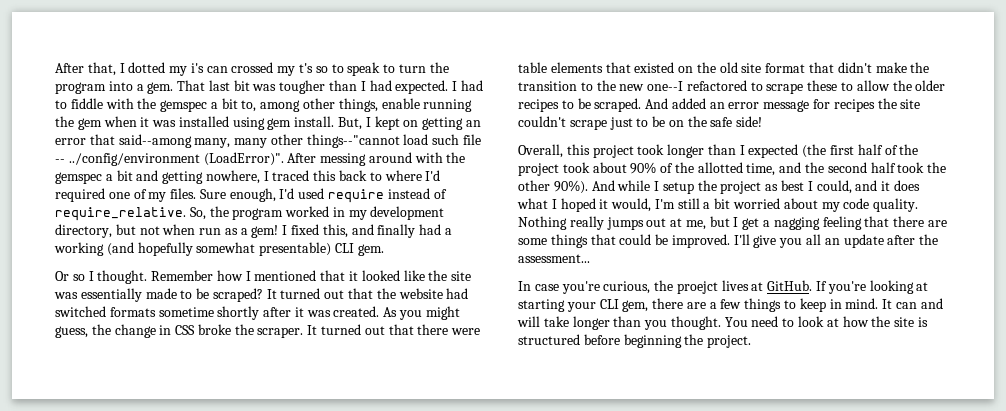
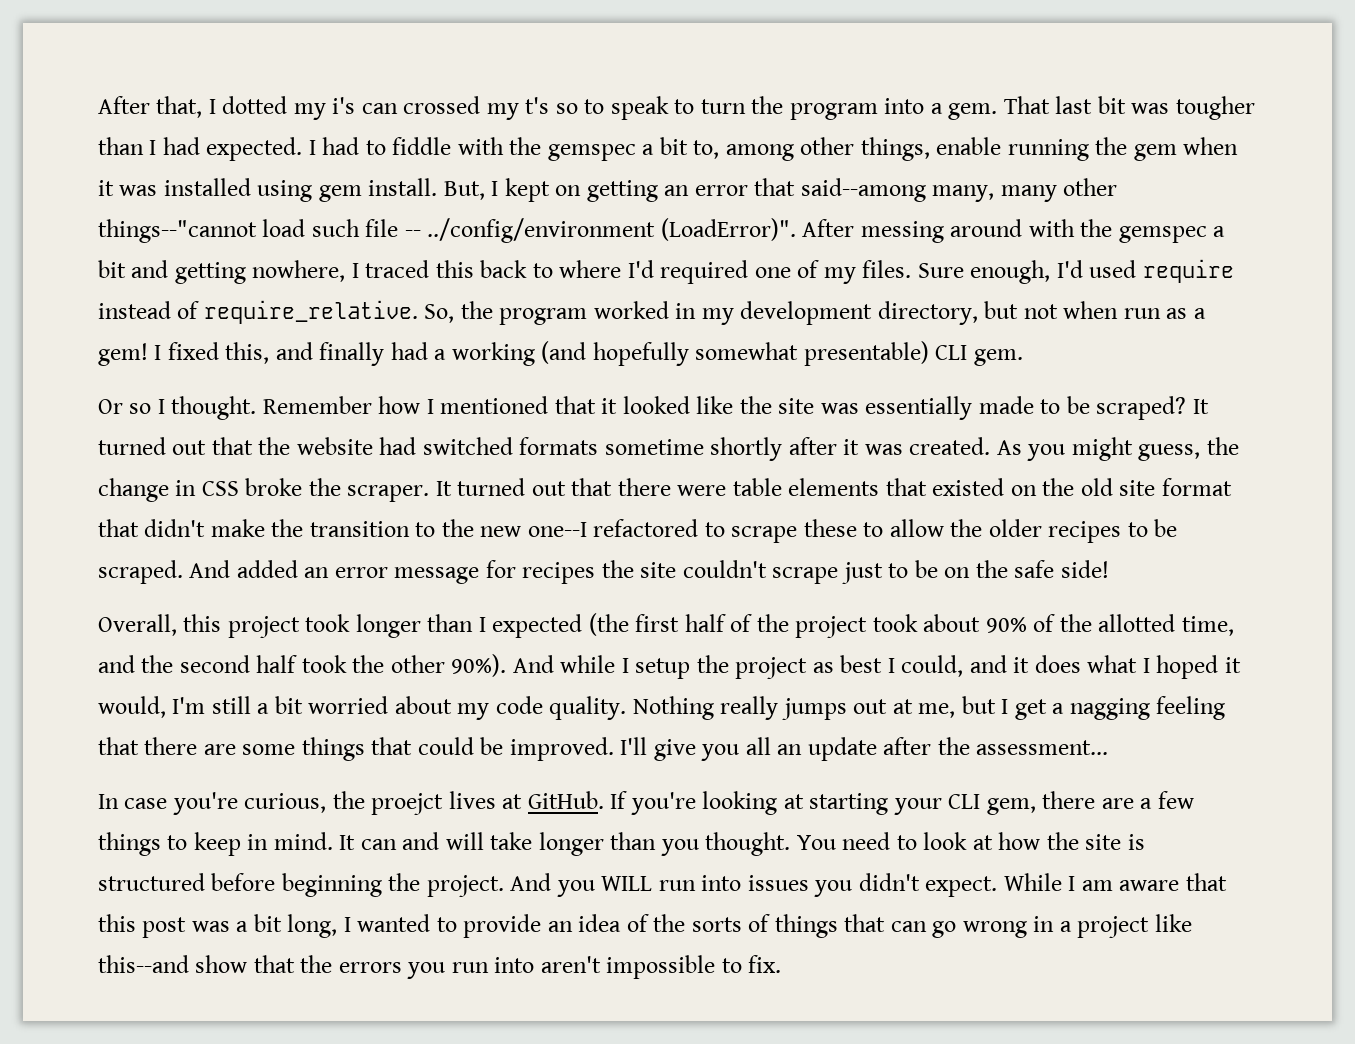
(752, 341) none -> [510,873,1227,897] [98,914,1192,938] [98,955,782,979] And you WILL run into issues you didn't expect. While I am aware that this post was a bit long, I wanted to provide an idea of the sorts of things that can go wrong in a project like this--and show that the errors you run into aren't impossible to fix.

